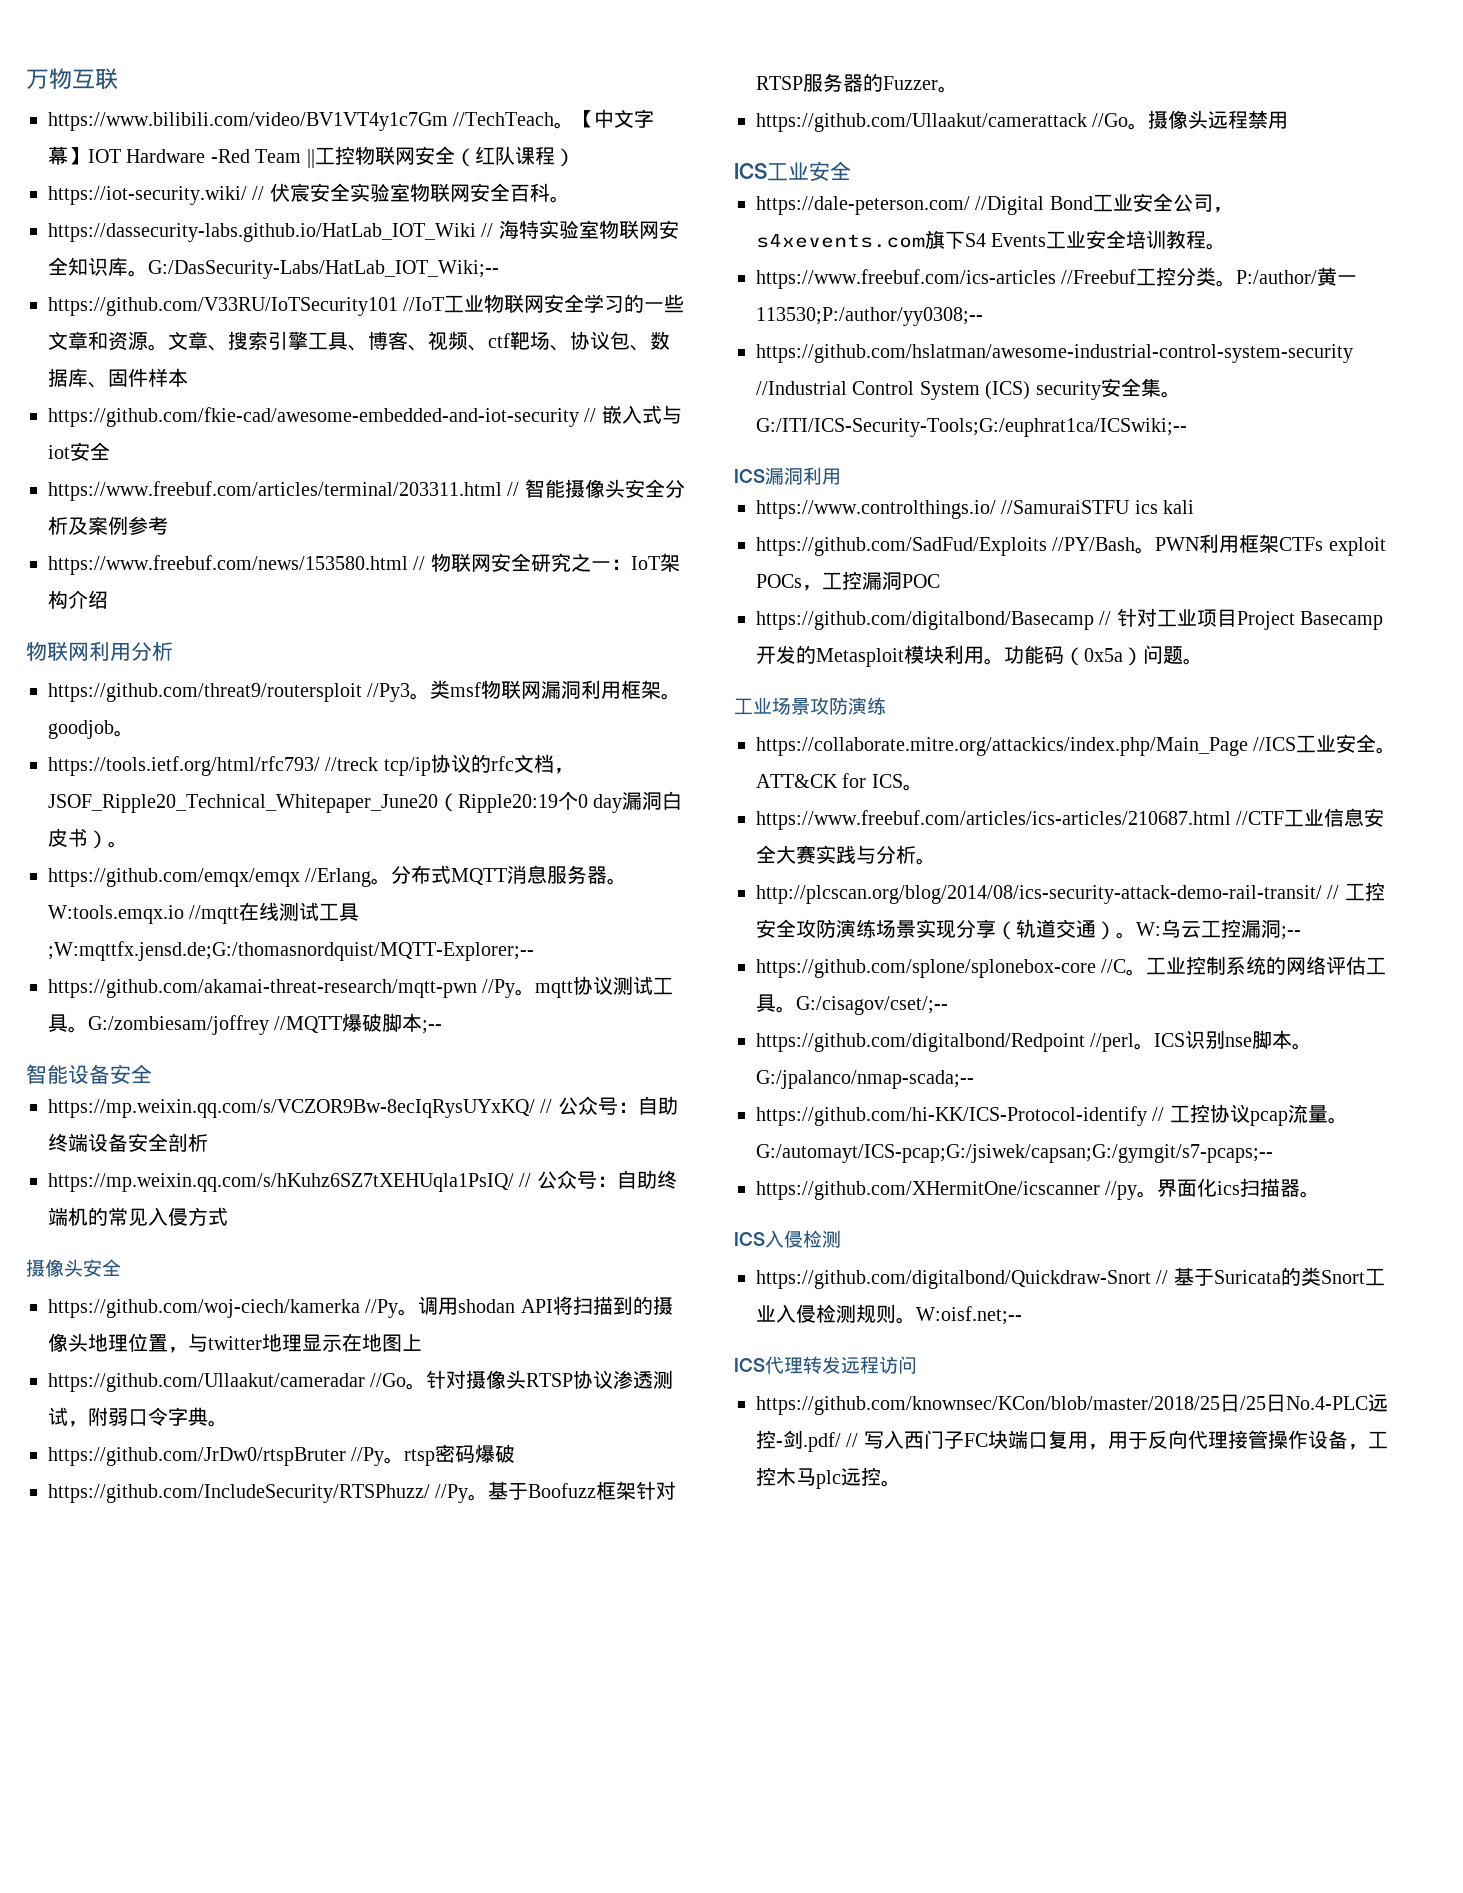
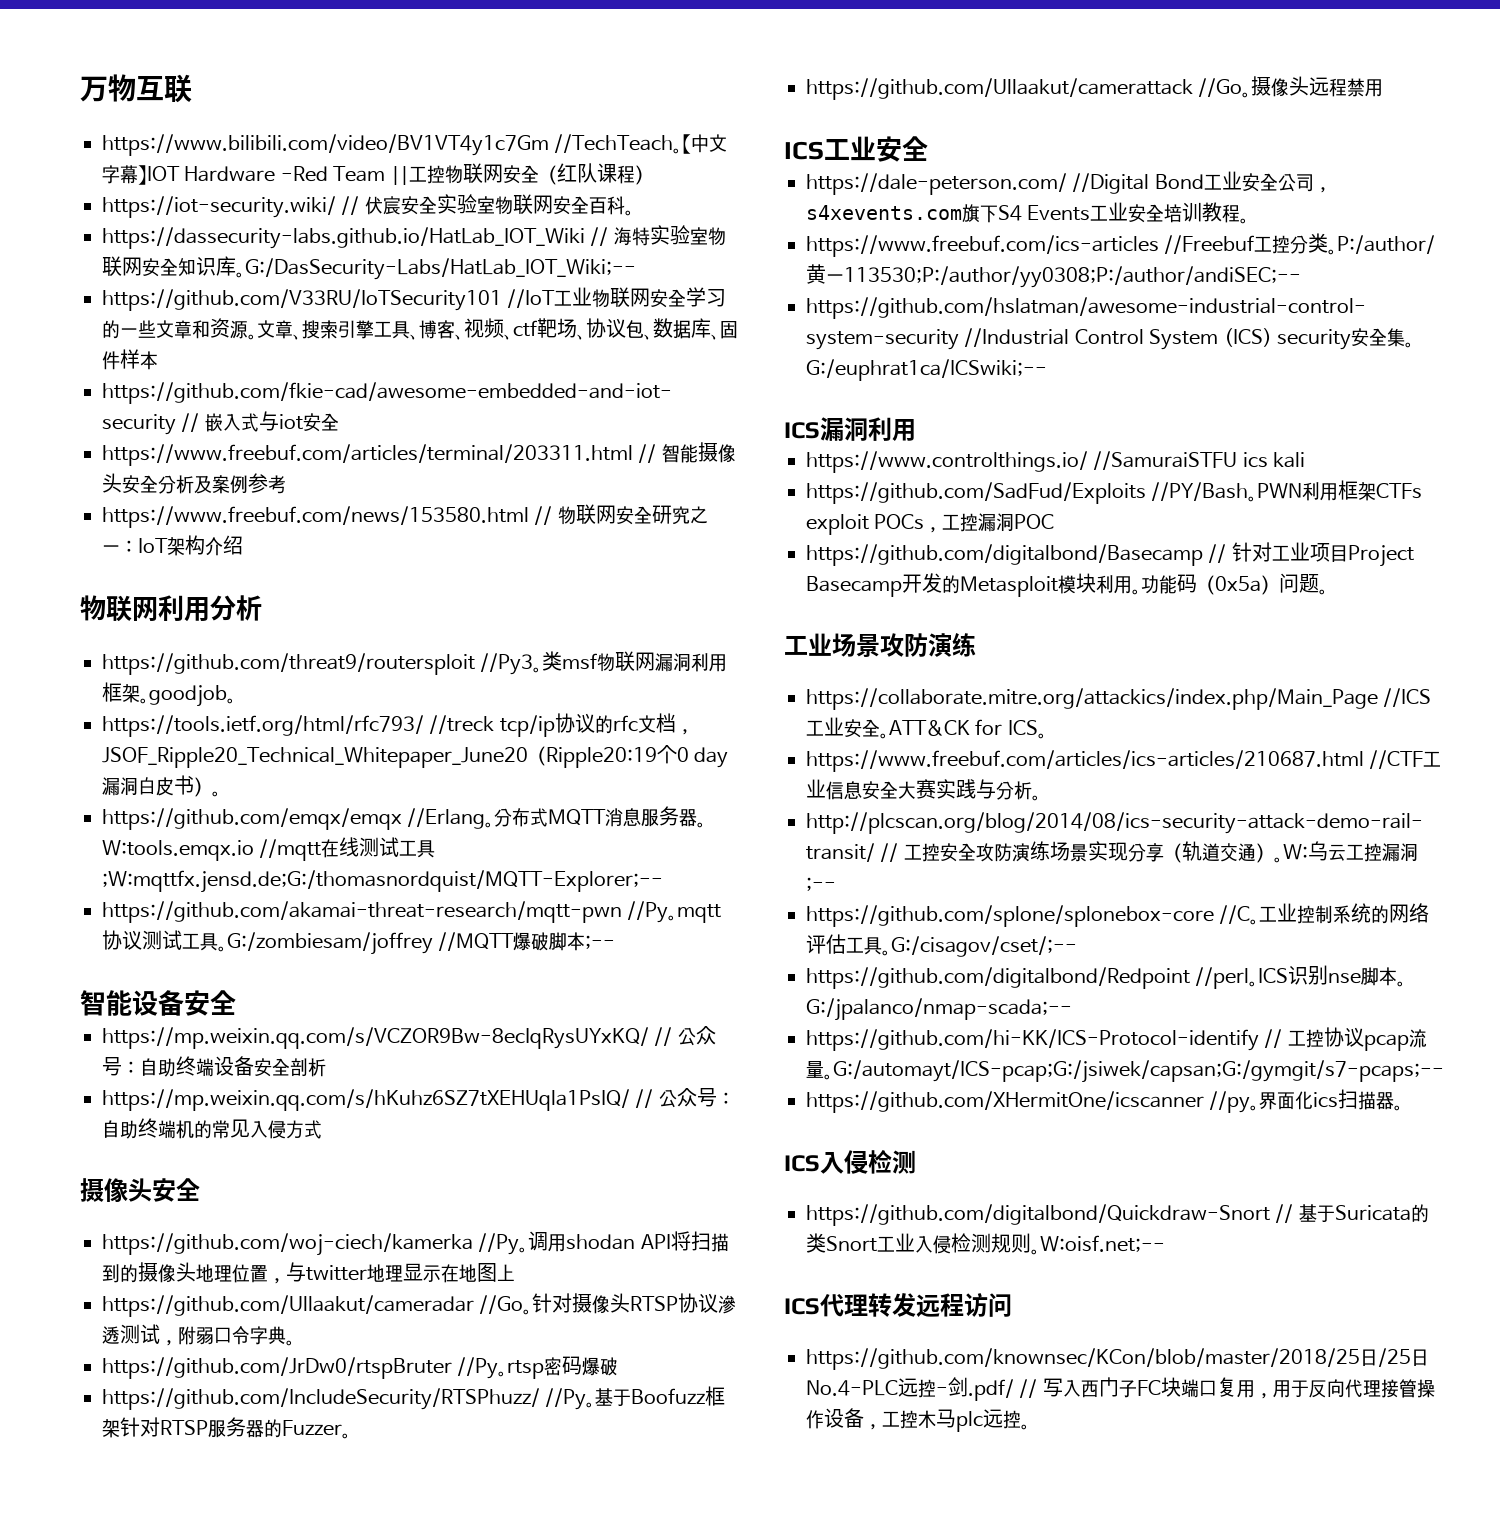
[756,307,983,326] 113530;P:/author/yy0308;-- -> [844,266,1301,288] 113530;P:/author/yy0308;P:/author/andiSEC;--
[756,418,1187,437] G:/ITI/ICS-Security-Tools;G:/euphrat1ca/ICSwiki;-- -> [806,359,1047,381] G:/euphrat1ca/ICSwiki;--

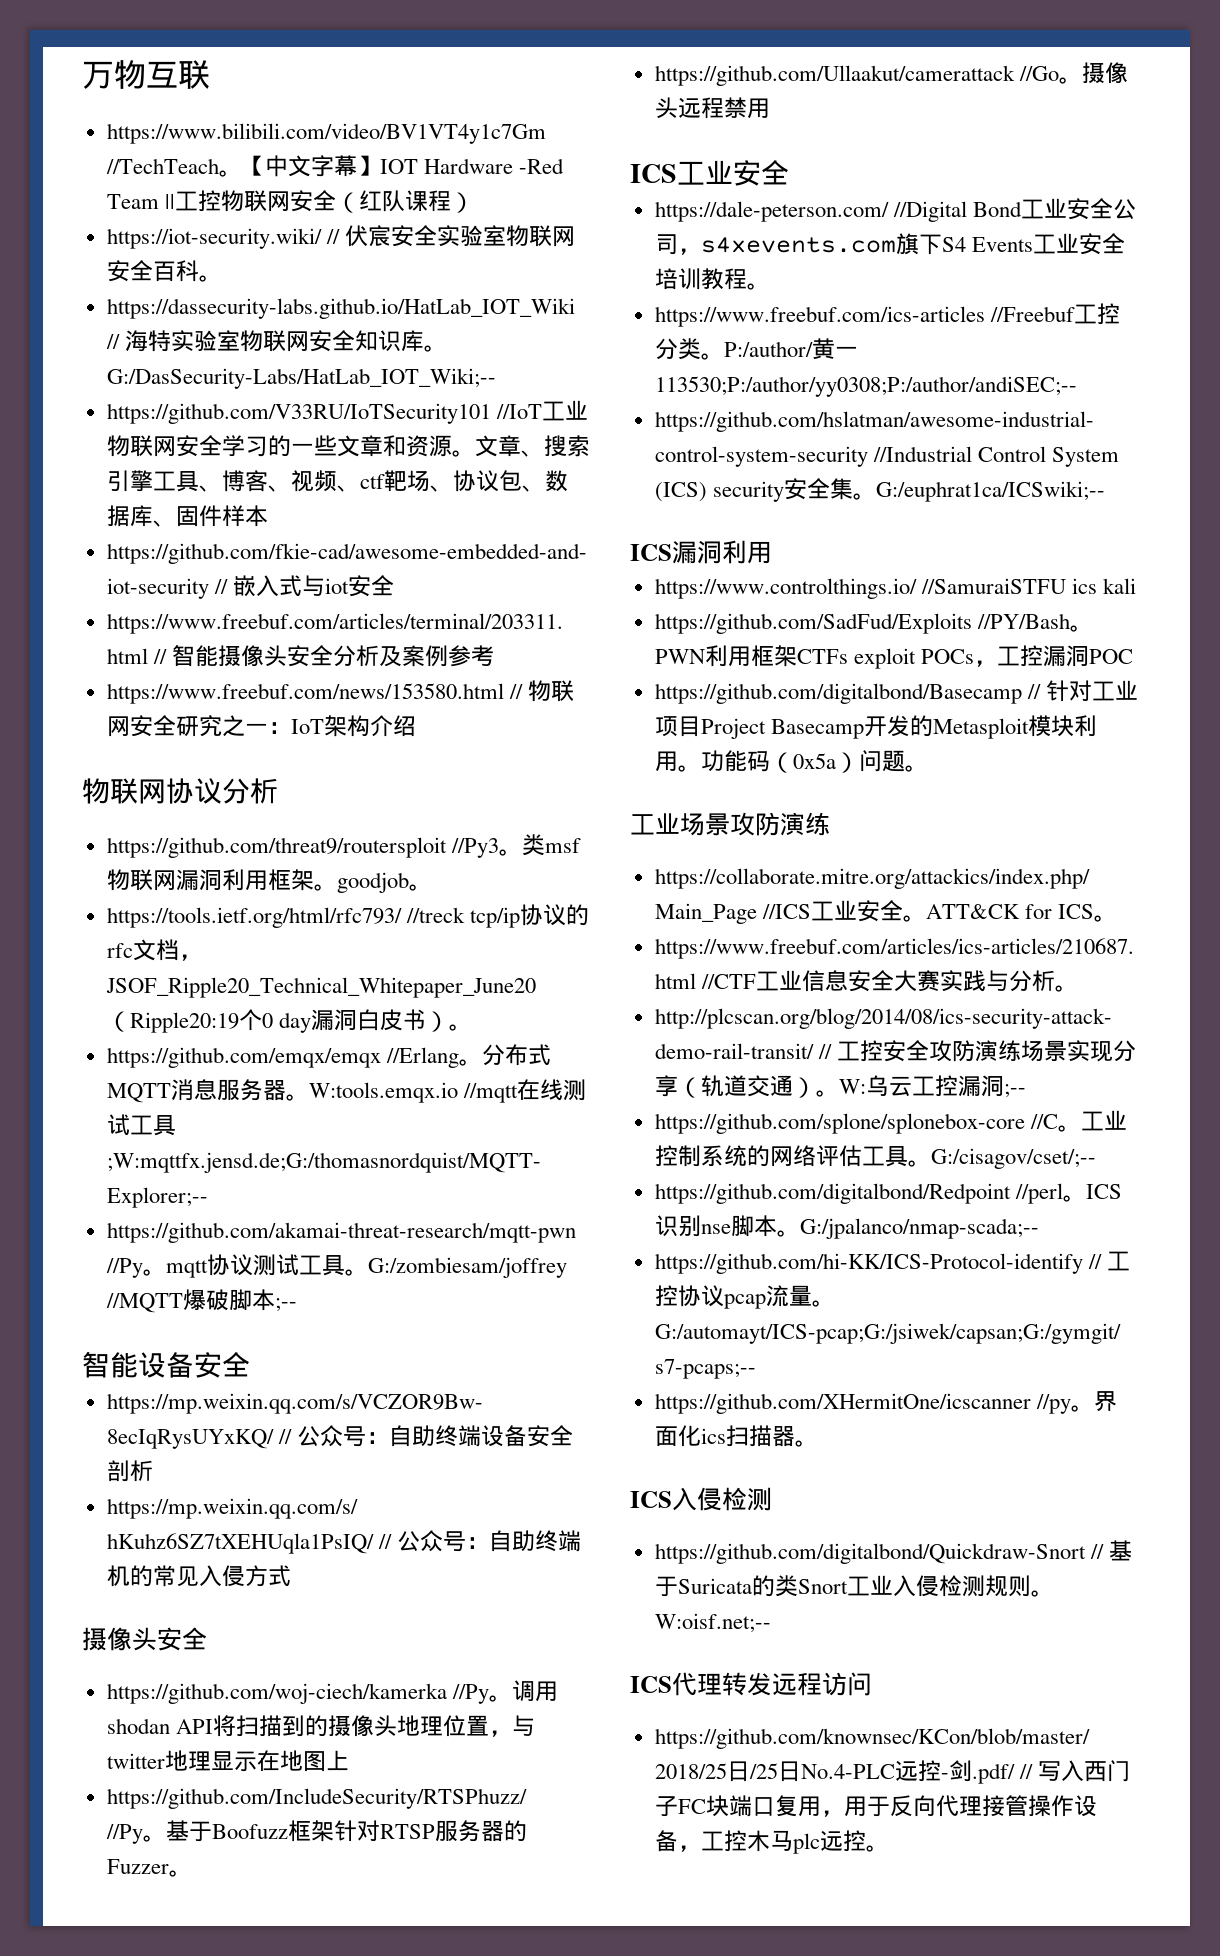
[158,595,210,622] 利用 -> [166,778,222,804] 协议
[102,1293,737,1317] [102,1324,295,1346] [102,1356,619,1379] // https://github.com/Ullaakut/cameradar //Go。针对摄像头RTSP协议渗透测试，附弱口令字典。 // https://github.com/JrDw0/rtspBruter //Py。rtsp密码爆破 -> (349, 1760) none

